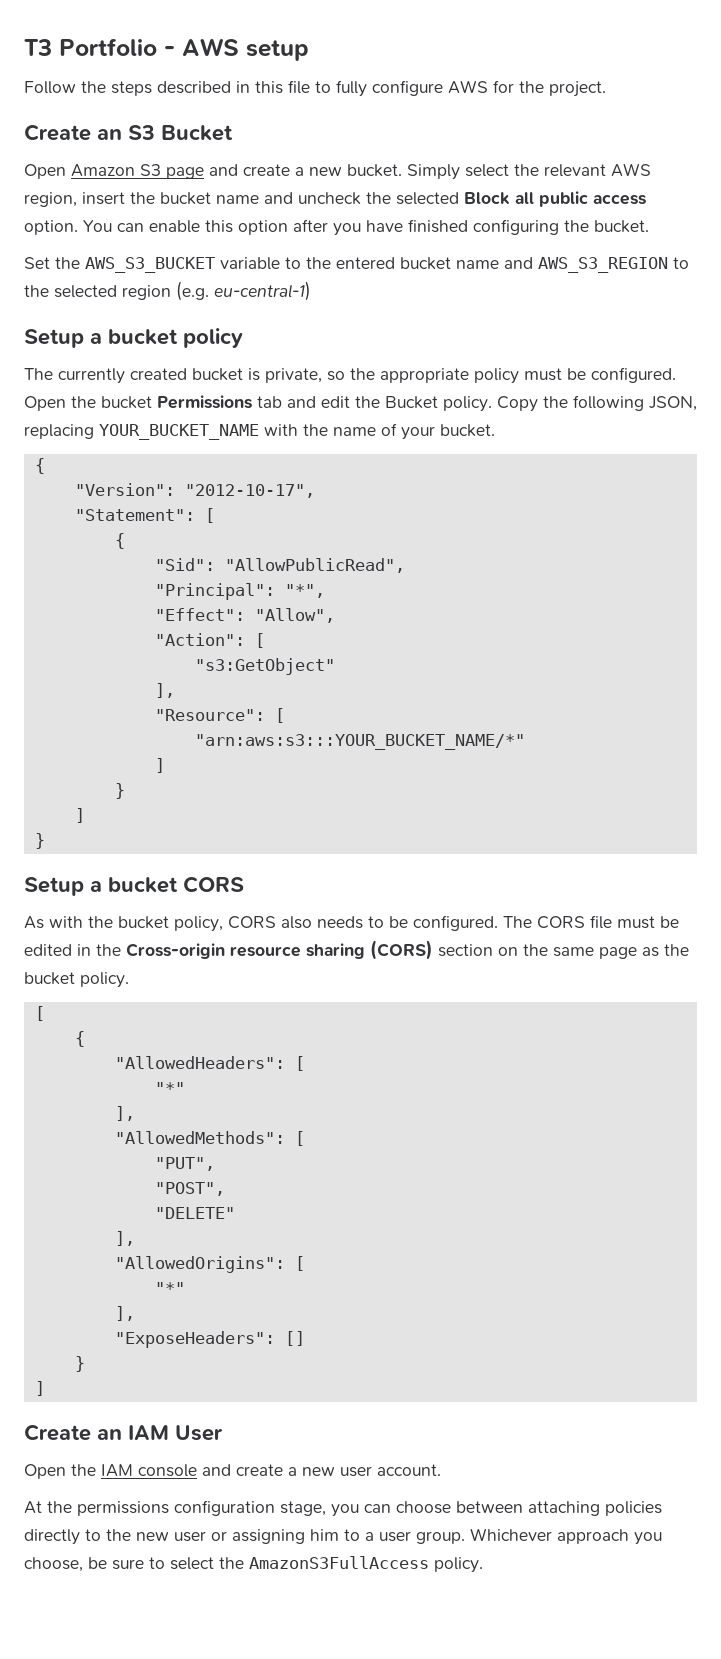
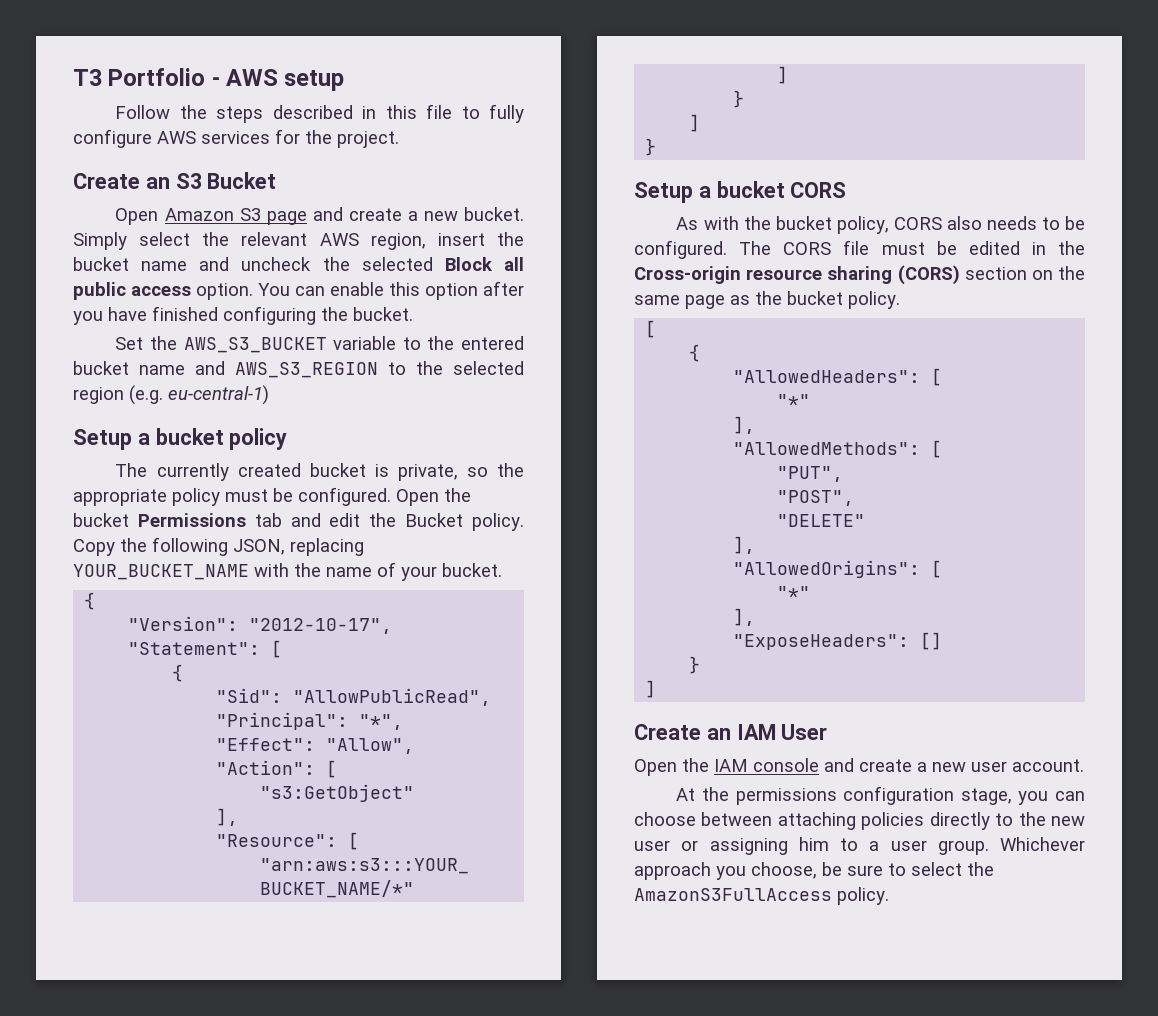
(488, 87) none -> [201,131,270,144] services

